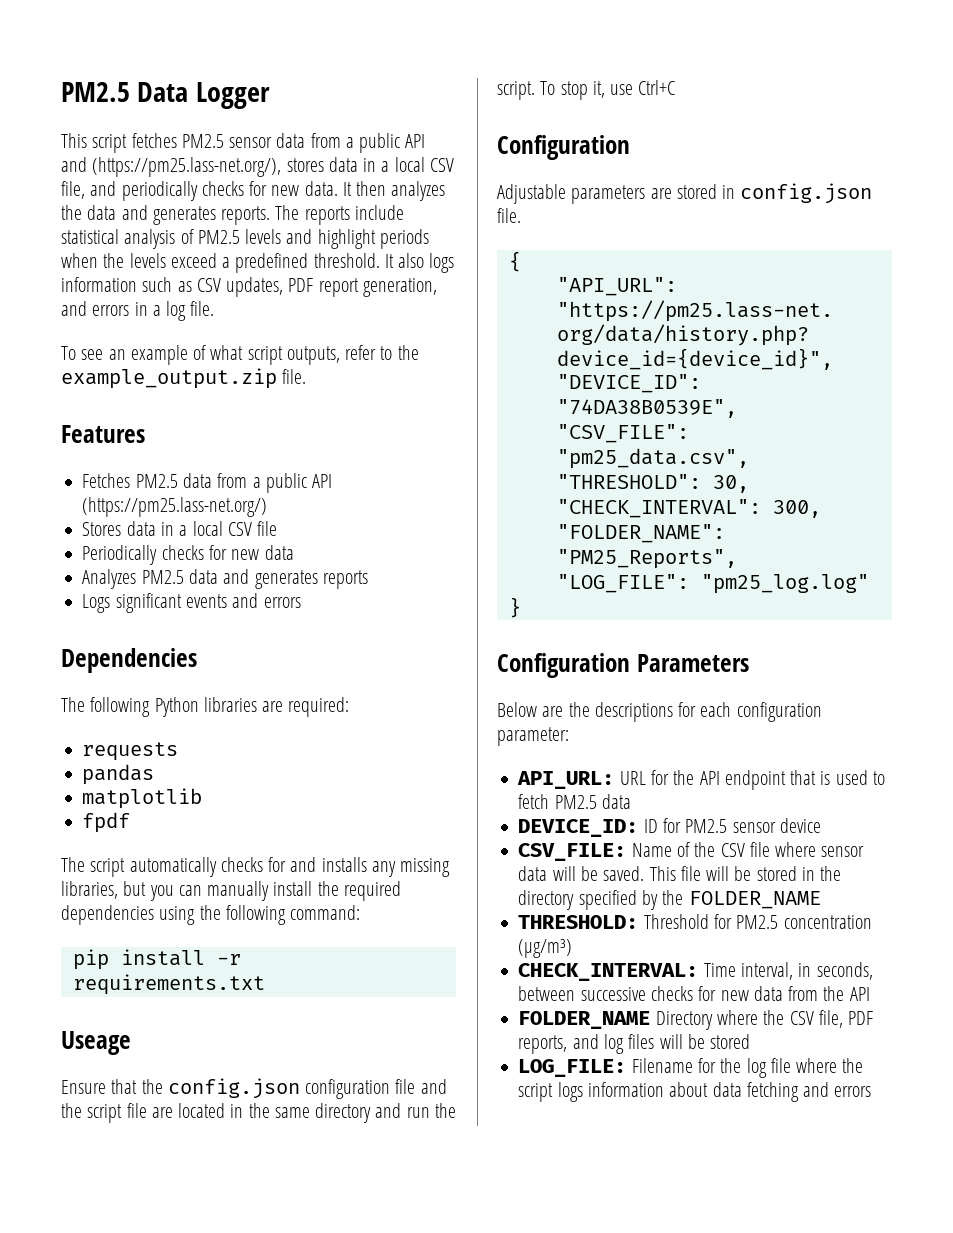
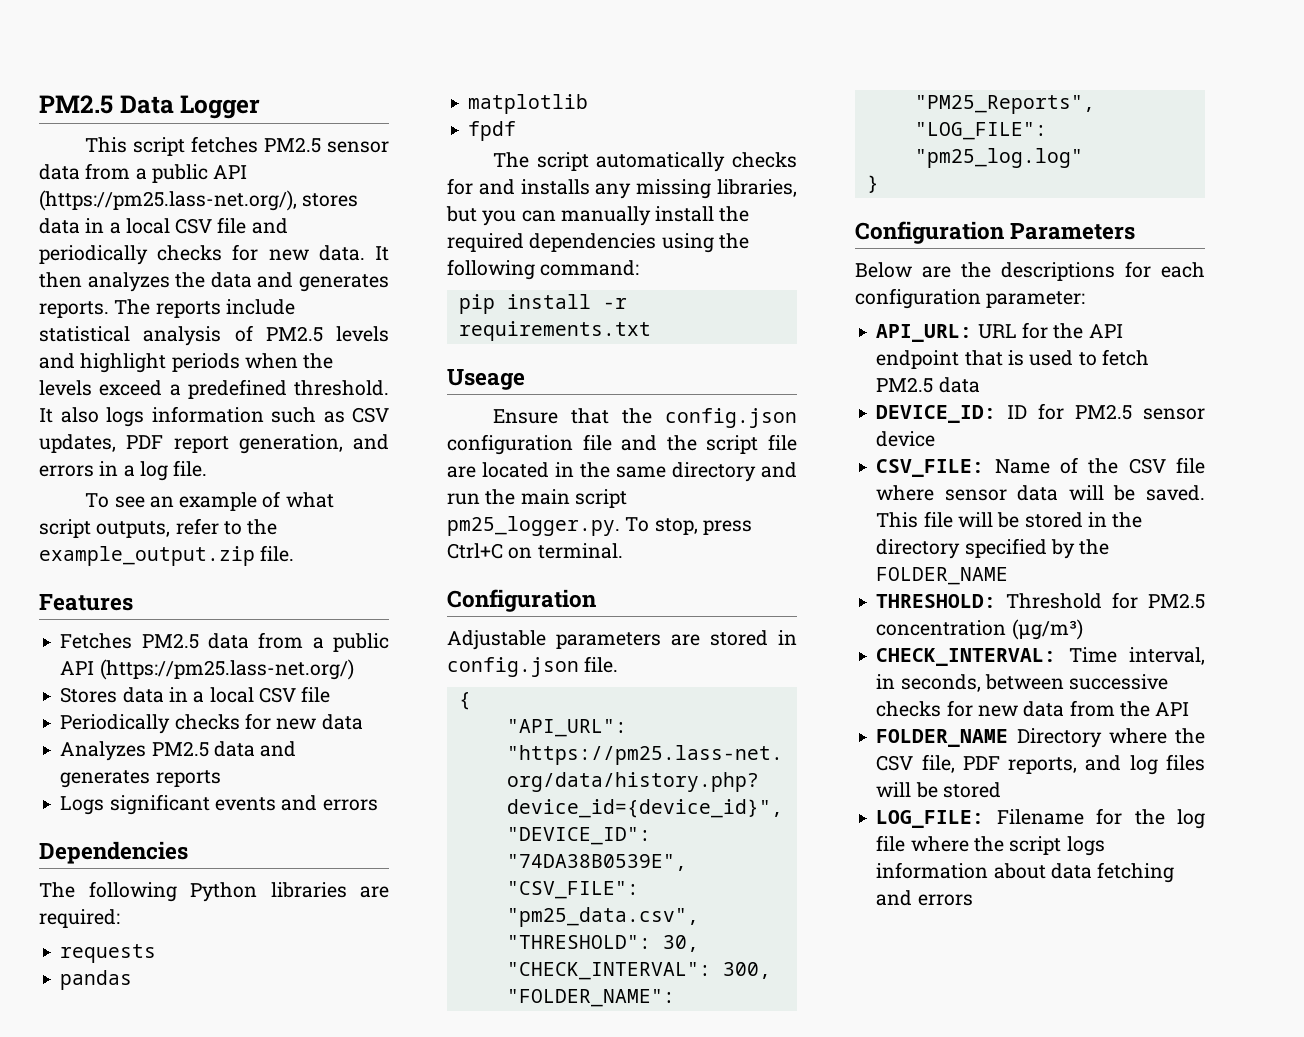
[61,157,87,172] and -> (248, 172) none
[61,181,85,199] file, -> [217,217,247,234] file
[497,81,634,100] script. To stop it, use -> [520,489,627,508] [447,516,752,536] main script pm25_logger.py. To stop, press
(676, 87) none -> [508,543,623,559] on terminal.

